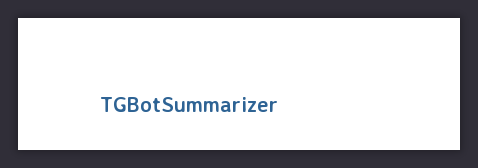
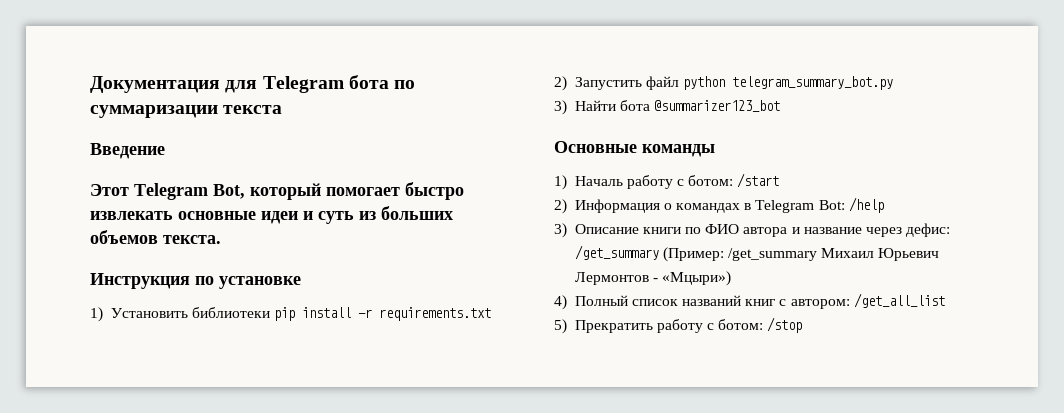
[100,97,278,112] TGBotSummarizer -> [90,75,416,93] [90,105,283,118] [90,143,165,159] [90,182,464,200] [90,206,453,224] [90,230,221,244] [90,273,301,289] [90,307,492,322] [554,76,894,91] [554,100,781,115] [554,141,715,157] [554,173,780,190] [554,197,884,214] [554,223,951,238] [574,245,940,262] [574,271,732,286] [554,293,945,310] [554,317,803,334] Документация для Telegram бота по суммаризации текста // Введение // Этот Telegram Bot, который помогает быстро извлекать основные идеи и суть из больших объемов текста. // Инструкция по установке // 1) Установить библиотеки pip install -r requirements.txt // 2) Запустить файл python telegram_summary_bot.py // 3) Найти бота @summarizer123_bot // Основные команды // 1) Началь работу с ботом: /start // 2) Информация о командах в Telegram Bot: /help // 3) Описание книги по ФИО автора и название через дефис: /get_summary (Пример: /get_summary Михаил Юрьевич Лермонтов - «Мцыри») // 4) Полный список названий книг с автором: /get_all_list // 5) Прекратить работу с ботом: /stop

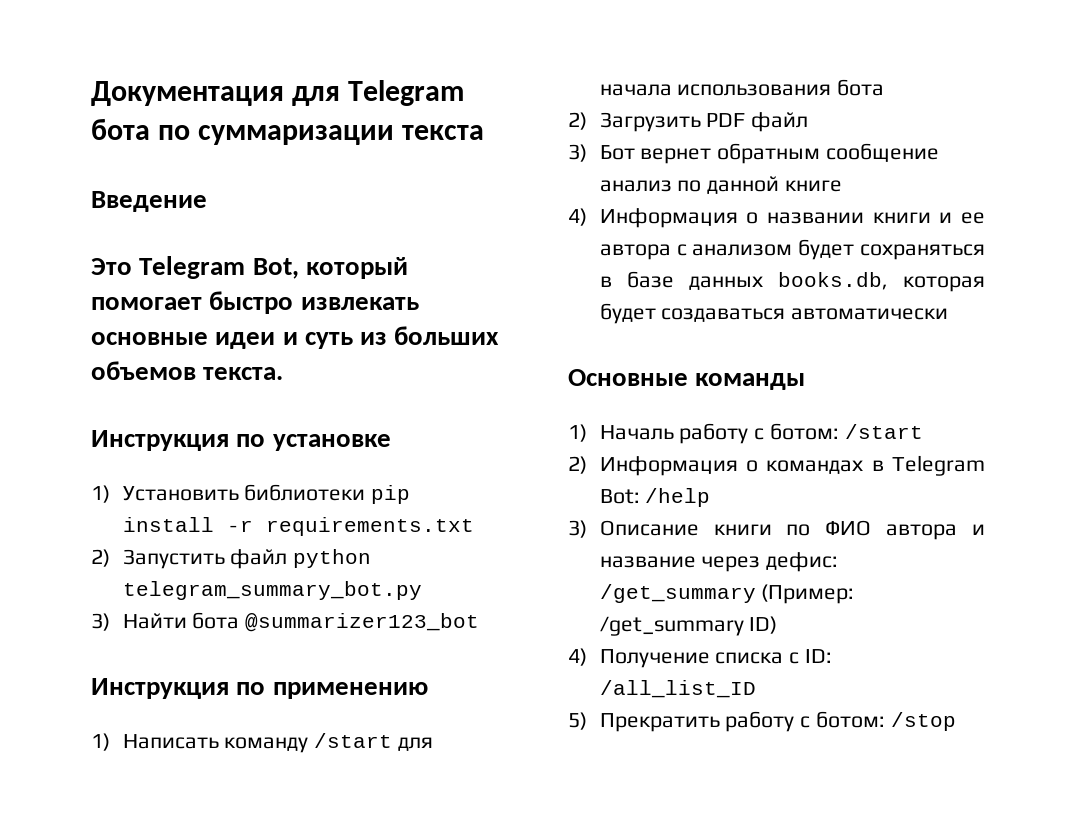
[90,184,129,196] Этот -> [91,258,132,275] Это
(781, 106) none -> [91,678,428,699] [91,733,434,753] [599,79,885,96] [568,112,809,132] [568,143,940,164] [599,176,843,194] [568,208,985,228] [599,239,985,260] [599,271,985,292] [599,303,949,324] // Инструкция по применению // 1) Написать команду /start для начала использования бота // 2) Загрузить PDF файл // 3) Бот вернет обратным сообщение анализ по данной книге // 4) Информация о названии книги и ее автора с анализом будет сохраняться в базе данных books.db, которая будет создаваться автоматически
[821,248,940,261] [574,271,732,286] [554,293,945,310] Михаил Юрьевич Лермонтов - «Мцыри») // 4) Полный список названий книг с автором: /get_all_list -> [749,616,778,634] [568,648,833,668] [599,680,756,698] ID) // 4) Получение списка с ID: /all_list_ID

